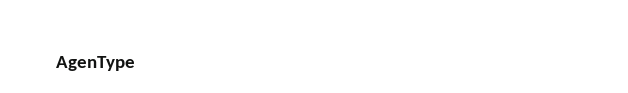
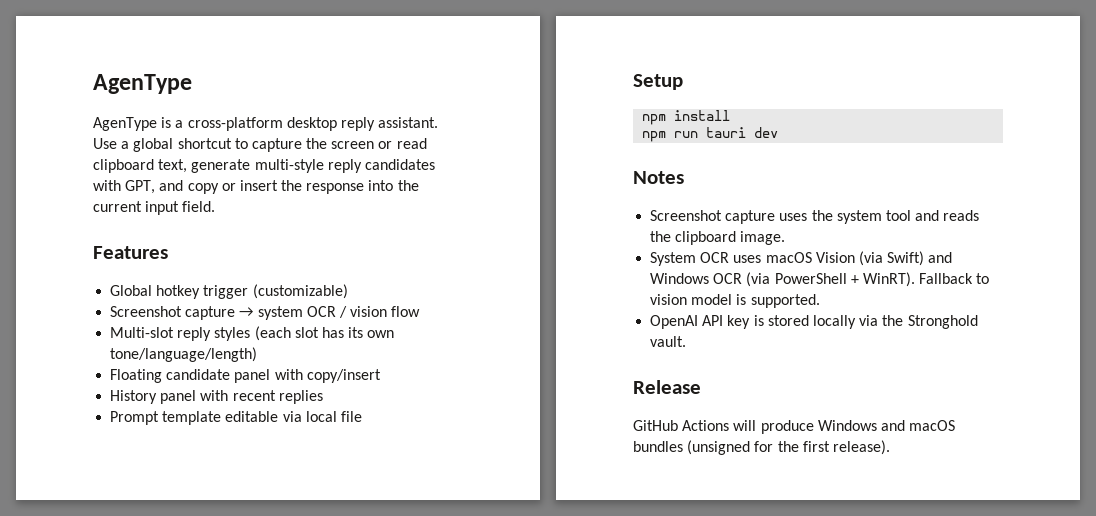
[56,56,135,71] AgenType -> [93,74,192,94] [93,117,439,131] [93,138,427,152] [93,159,435,173] [93,180,419,194] [93,201,216,215] [93,246,168,259] [110,284,348,299] [110,306,421,320] [110,326,395,341] [110,347,258,362] [110,369,381,383] [110,390,323,404] [110,411,362,425] [633,74,683,90] [642,110,731,125] [642,127,779,142] [633,171,684,184] [650,210,980,224] [650,231,786,245] [650,251,953,266] [650,272,990,287] [650,294,820,308] [650,315,978,329] [650,336,687,347] [633,380,701,394] [633,420,956,434] [633,440,890,455] AgenType // AgenType is a cross-platform desktop reply assistant. Use a global shortcut to capture the screen or read clipboard text, generate multi-style reply candidates with GPT, and copy or insert the response into the current input field. // Features // Global hotkey trigger (customizable) // Screenshot capture → system OCR / vision flow // Multi-slot reply styles (each slot has its own tone/language/length) // Floating candidate panel with copy/insert // History panel with recent replies // Prompt template editable via local file // Setup // npm install // npm run tauri dev // Notes // Screenshot capture uses the system tool and reads the clipboard image. // System OCR uses macOS Vision (via Swift) and Windows OCR (via PowerShell + WinRT). Fallback to vision model is supported. // OpenAI API key is stored locally via the Stronghold vault. // Release // GitHub Actions will produce Windows and macOS bundles (unsigned for the first release).

